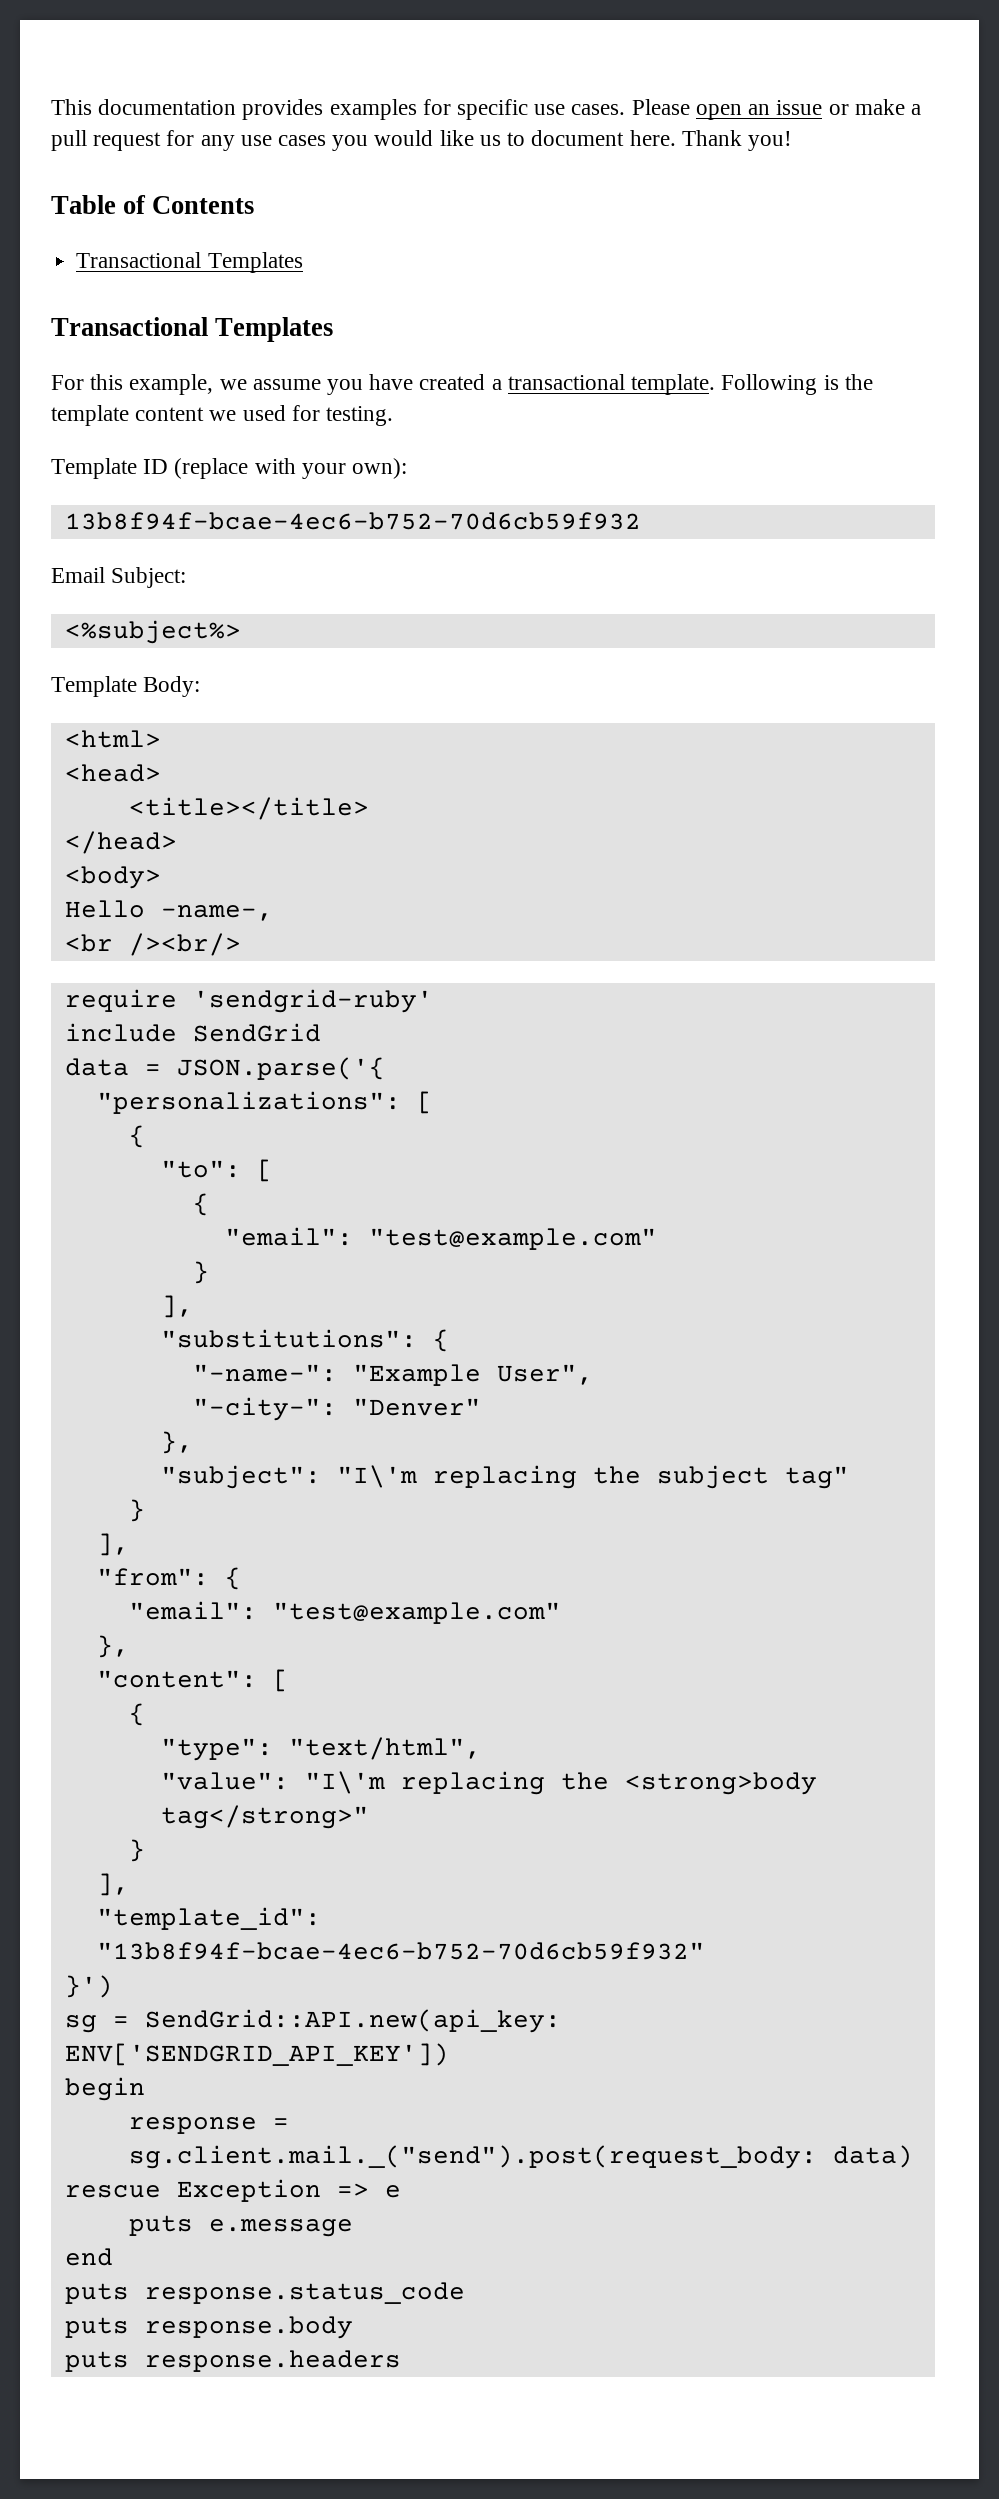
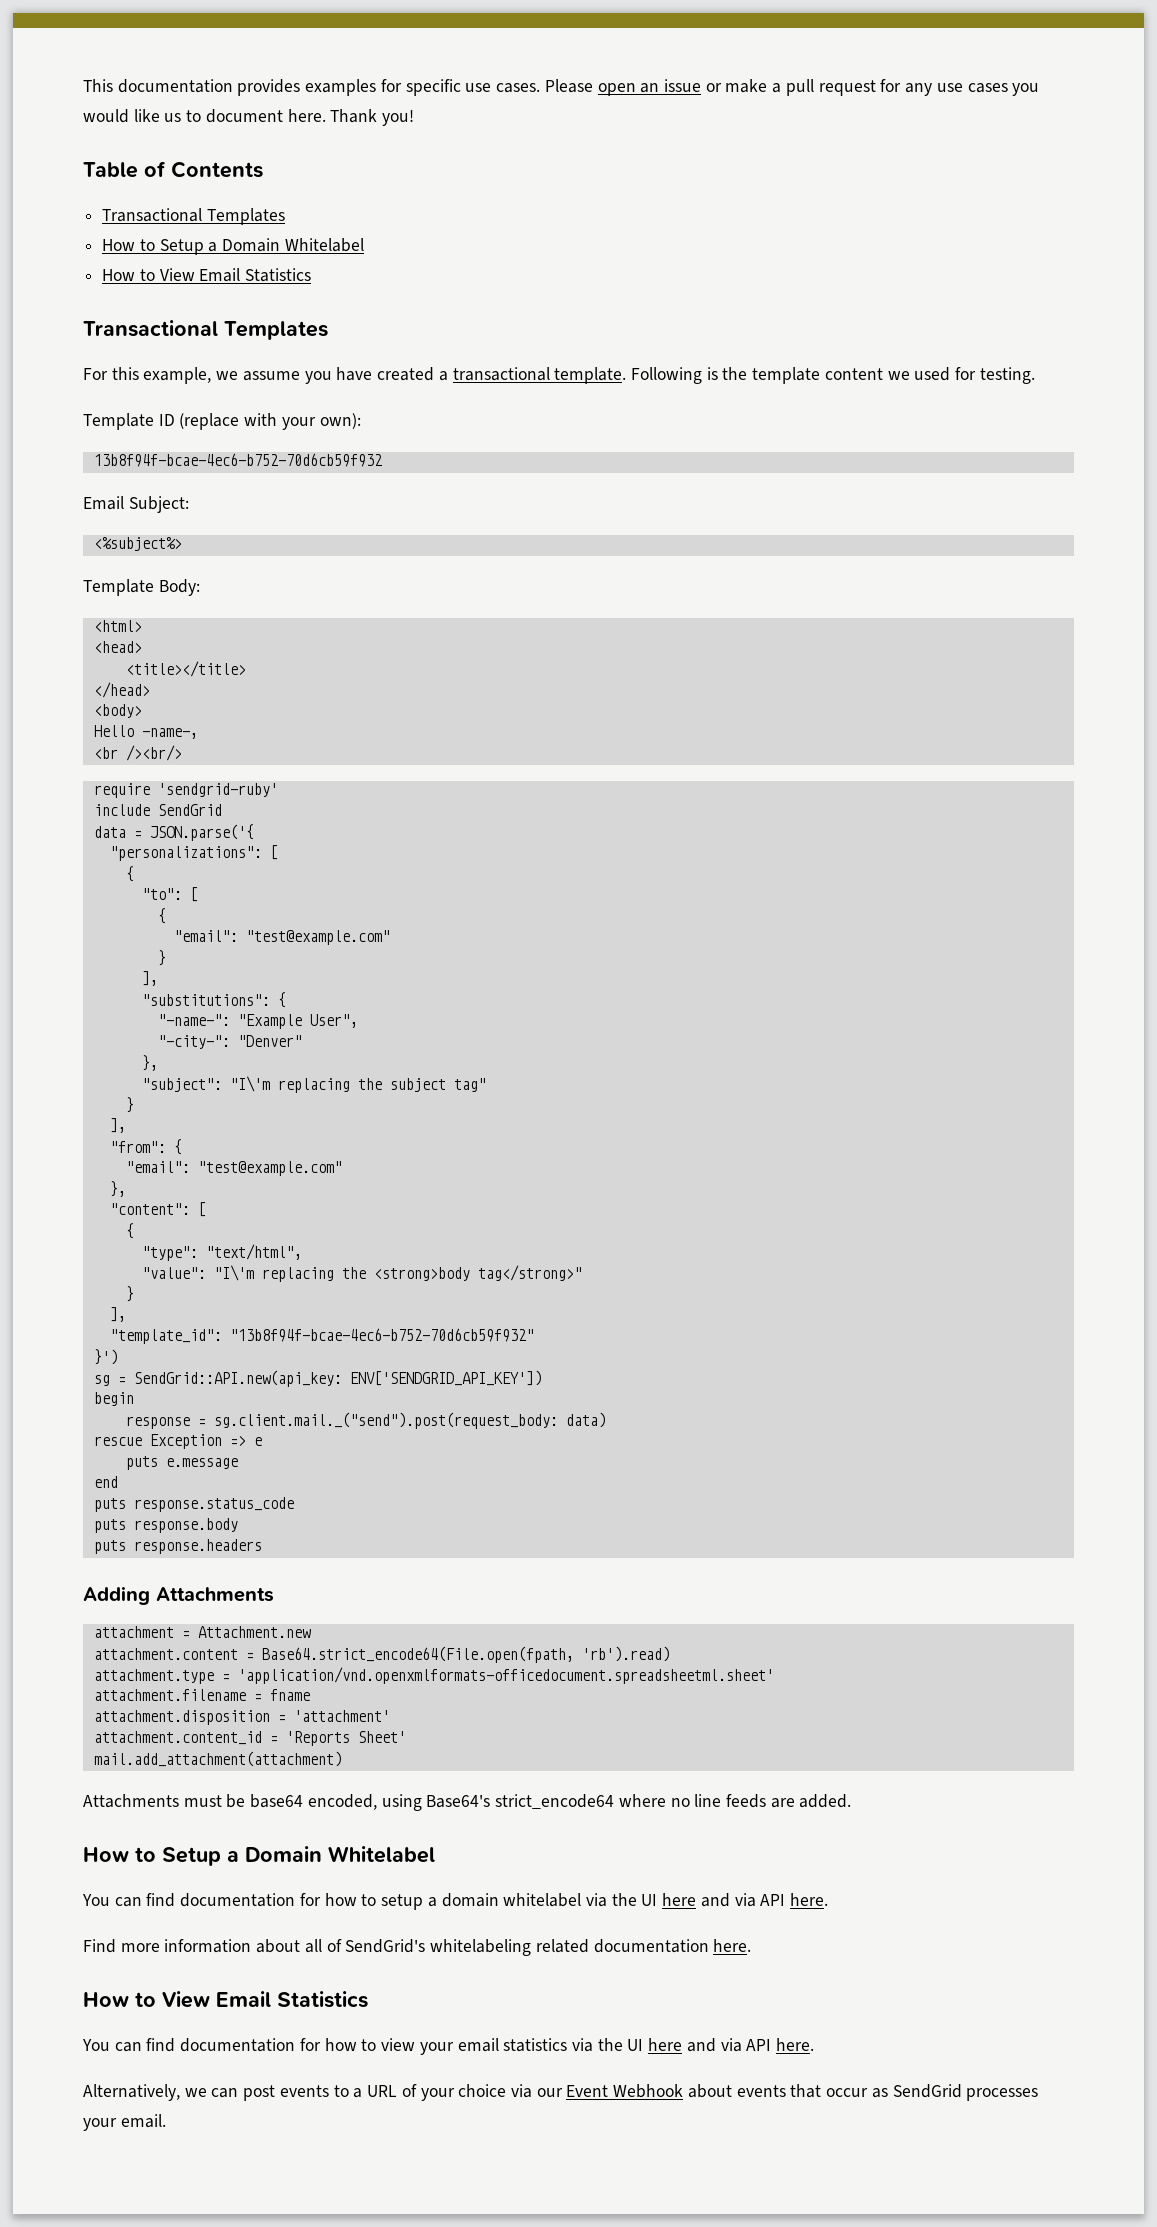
(303, 262) none -> [102,238,364,255] [102,268,312,282] // How to Setup a Domain Whitelabel // How to View Email Statistics
(401, 2361) none -> [83,1586,274,1605] [93,1626,311,1638] [93,1646,670,1663] [93,1667,774,1684] [93,1689,310,1701] [93,1710,390,1725] [93,1731,406,1746] [93,1751,342,1767] [83,1794,852,1811] [83,1846,435,1866] [82,1893,829,1910] [83,1939,752,1956] [83,1991,368,2008] [82,2038,815,2055] [83,2084,1039,2101] [83,2114,166,2131] // Adding Attachments // attachment = Attachment.new // attachment.content = Base64.strict_encode64(File.open(fpath, 'rb').read) // attachment.type = 'application/vnd.openxmlformats-officedocument.spreadsheetml.sheet' // attachment.filename = fname // attachment.disposition = 'attachment' // attachment.content_id = 'Reports Sheet' // mail.add_attachment(attachment) // Attachments must be base64 encoded, using Base64's strict_encode64 where no line feeds are added. // How to Setup a Domain Whitelabel // You can find documentation for how to setup a domain whitelabel via the UI here and via API here. // Find more information about all of SendGrid's whitelabeling related documentation here. // How to View Email Statistics // You can find documentation for how to view your email statistics via the UI here and via API here. // Alternatively, we can post events to a URL of your choice via our Event Webhook about events that occur as SendGrid processes your email.

